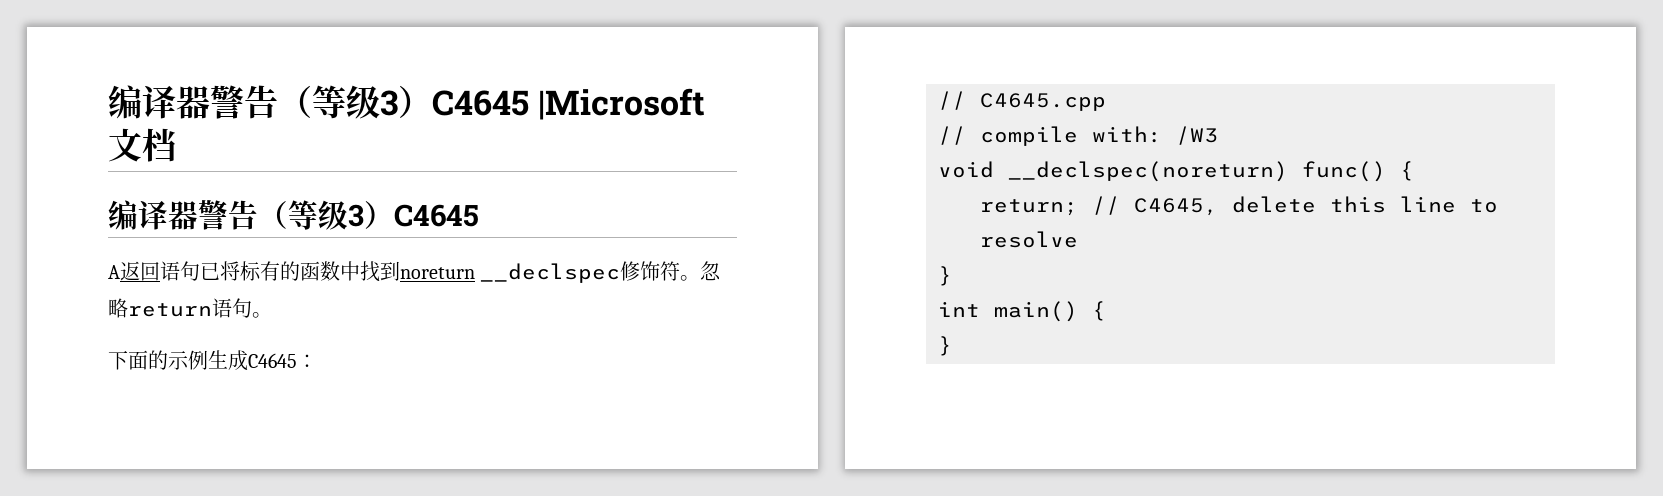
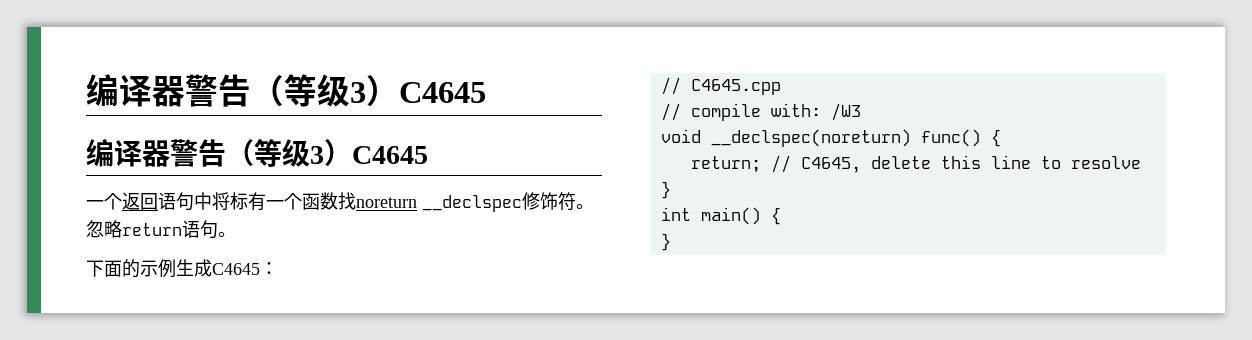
[108,85,706,120] [108,128,176,162] [108,200,479,230] [108,265,120,279] 编译器警告（等级3）C4645 |Microsoft文档 // 编译器警告（等级3）C4645 // A -> [86,74,486,107] [86,139,428,167] [86,193,122,210] 编译器警告（等级3）C4645 // 编译器警告（等级3）C4645 // 一个
[200,261,400,282] 已将标有的函数中找到 -> [194,192,356,211] 中将标有一个函数找

